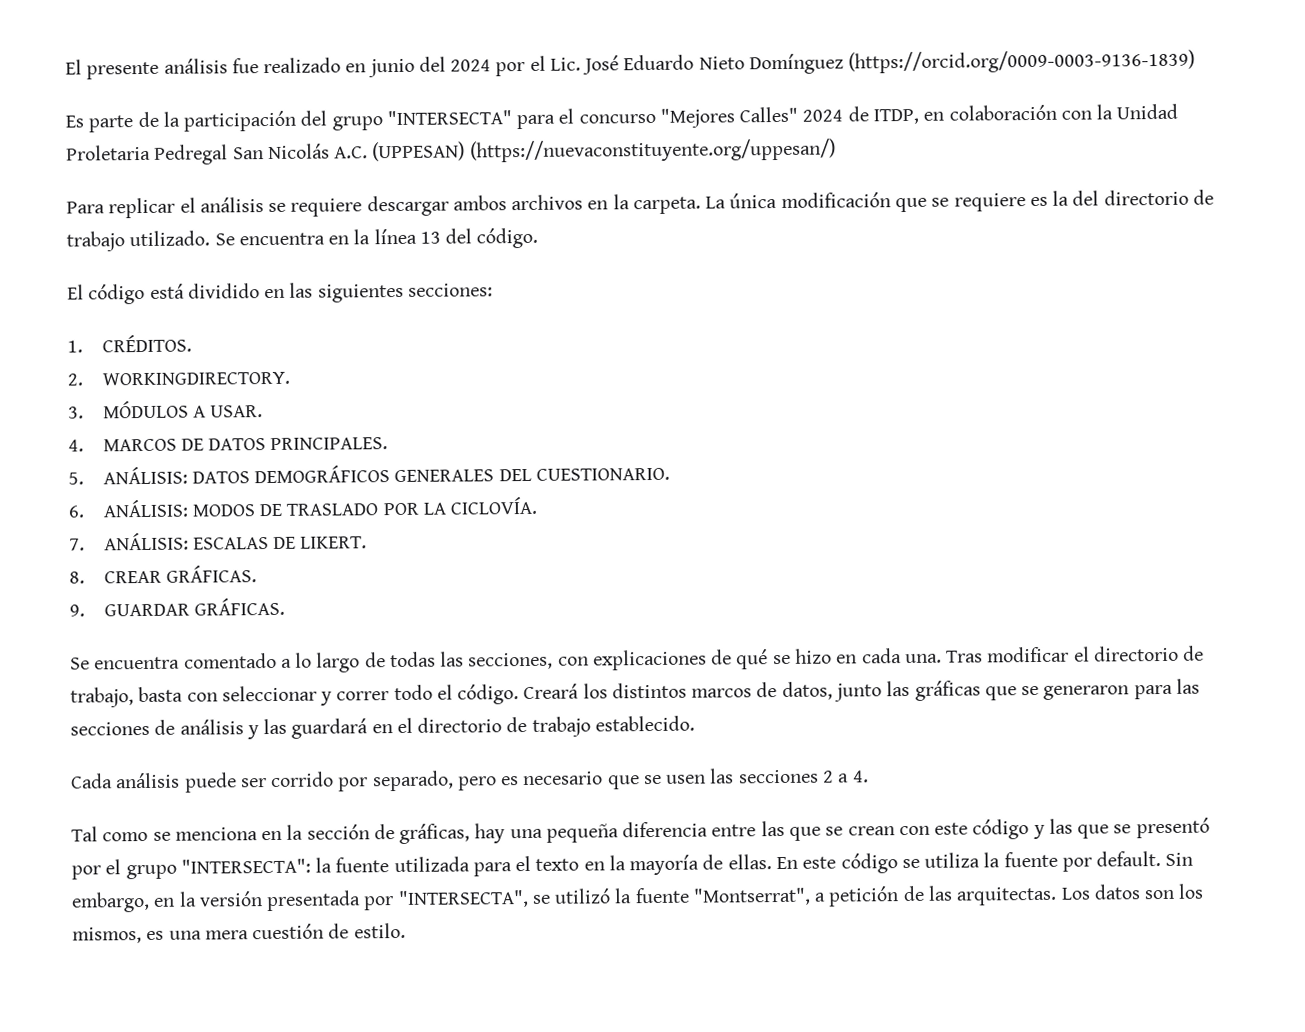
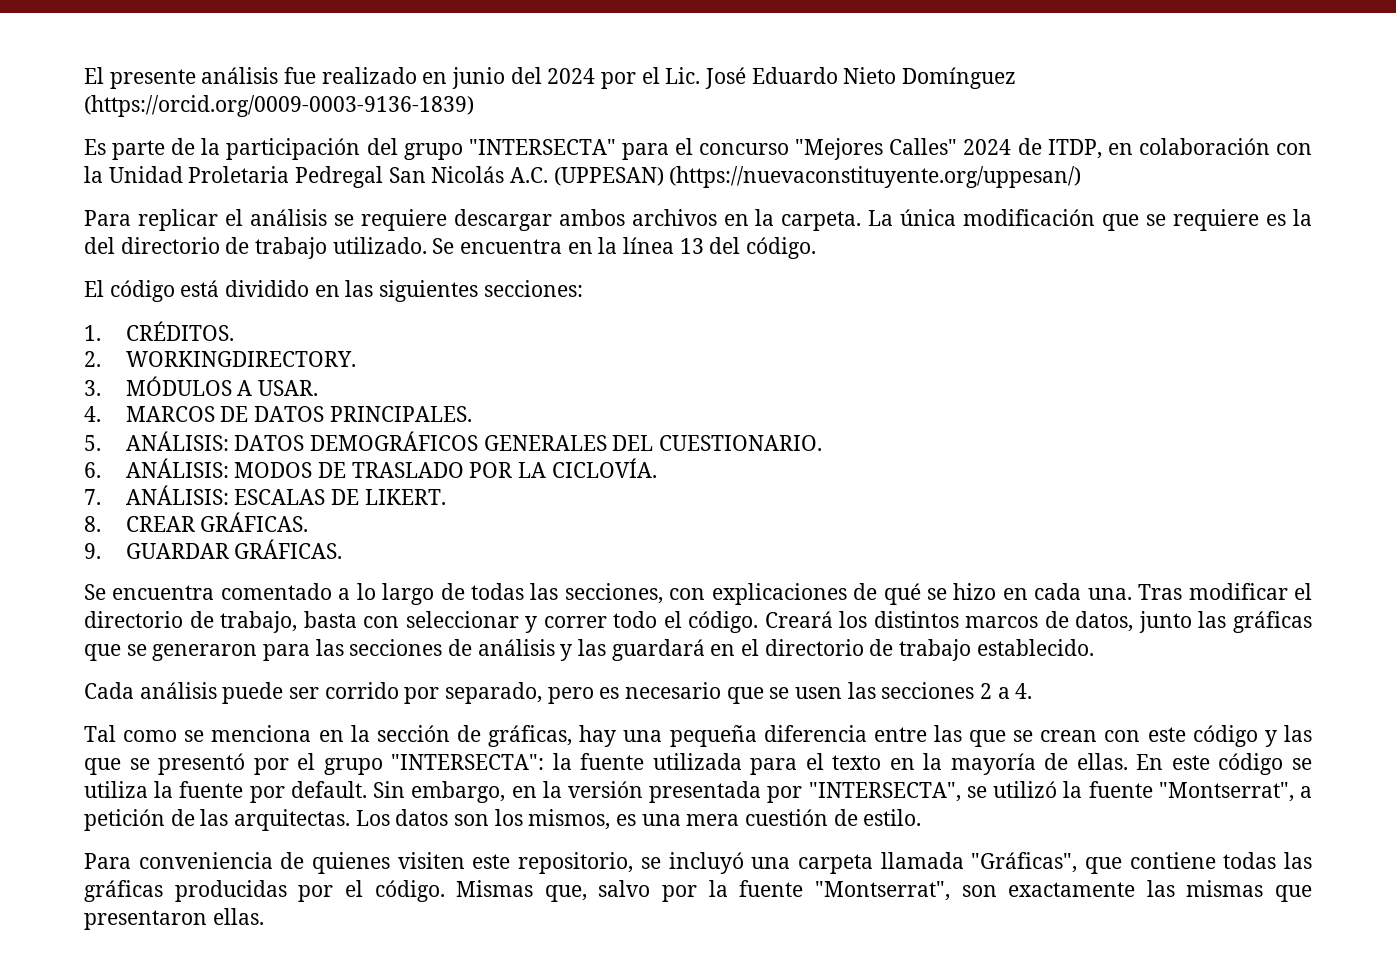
(406, 930) none -> [84,852,1312,874] [84,880,1312,902] [84,908,264,930] // Para conveniencia de quienes visiten este repositorio, se incluyó una carpeta llamada "Gráficas", que contiene todas las gráficas producidas por el código. Mismas que, salvo por la fuente "Montserrat", son exactamente las mismas que presentaron ellas.

